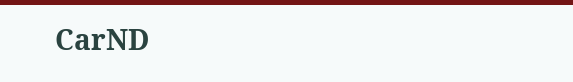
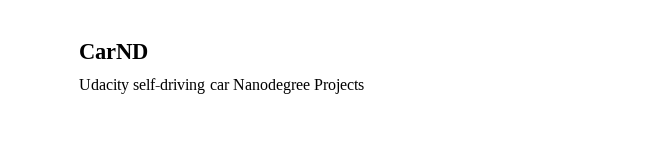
(149, 39) none -> [79,78,365,94] // Udacity self-driving car Nanodegree Projects

